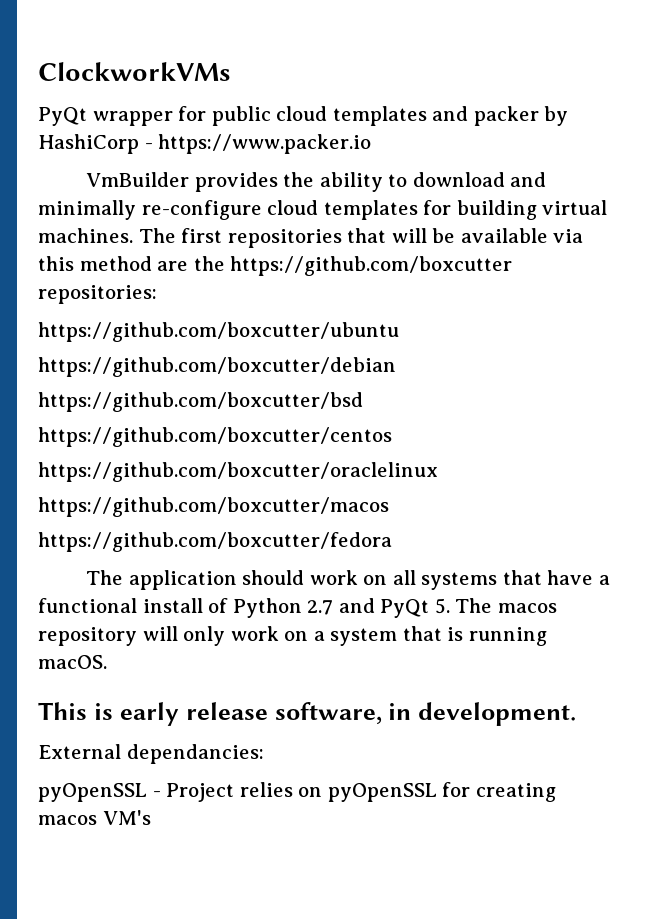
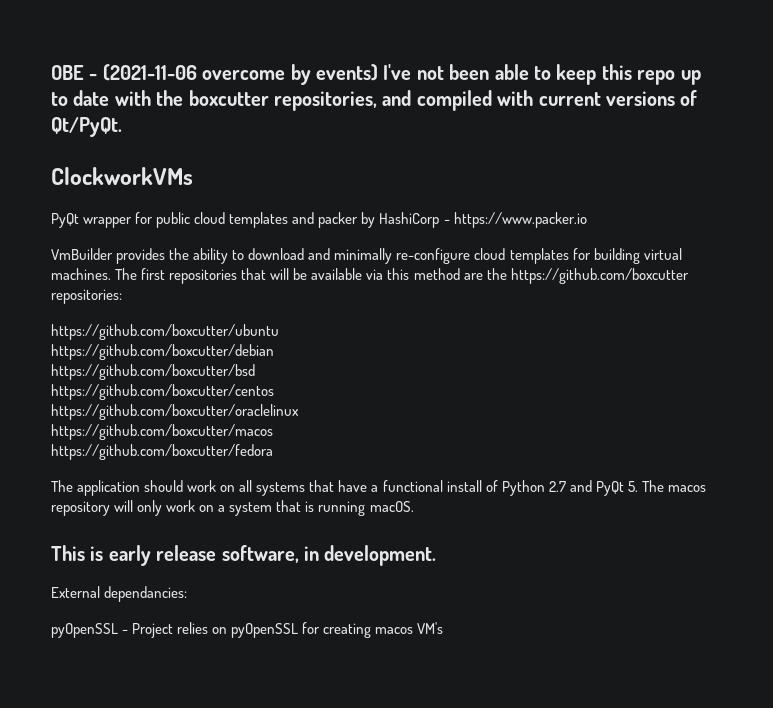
(38, 71) none -> [51,64,701,85] [51,90,698,111] [51,117,122,137] OBE - (2021-11-06 overcome by events) I've not been able to keep this repo up to date with the boxcutter repositories, and compiled with current versions of Qt/PyQt. //

